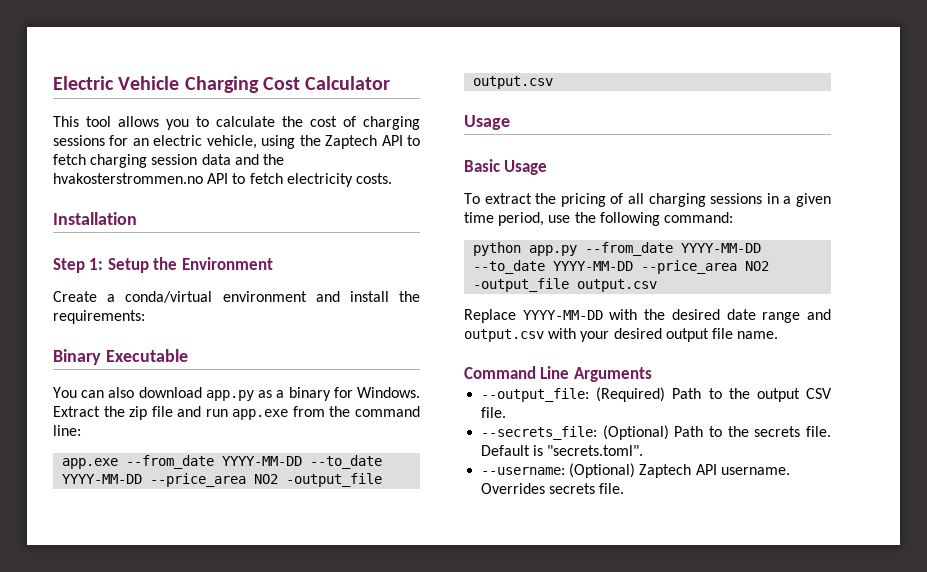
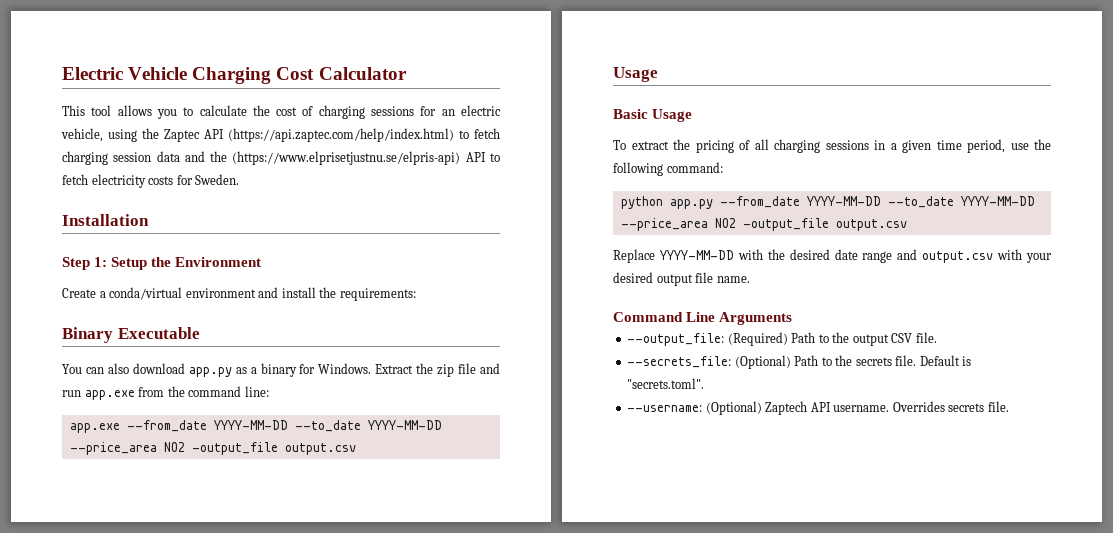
[325,135,403,149] Zaptech API -> [164,128,454,142] Zaptec API (https://api.zaptec.com/help/index.html)
[53,173,203,184] hvakosterstrommen.no -> [232,151,461,165] (https://www.elprisetjustnu.se/elpris-api)
[355,173,392,184] costs. -> [148,174,240,185] costs for Sweden.

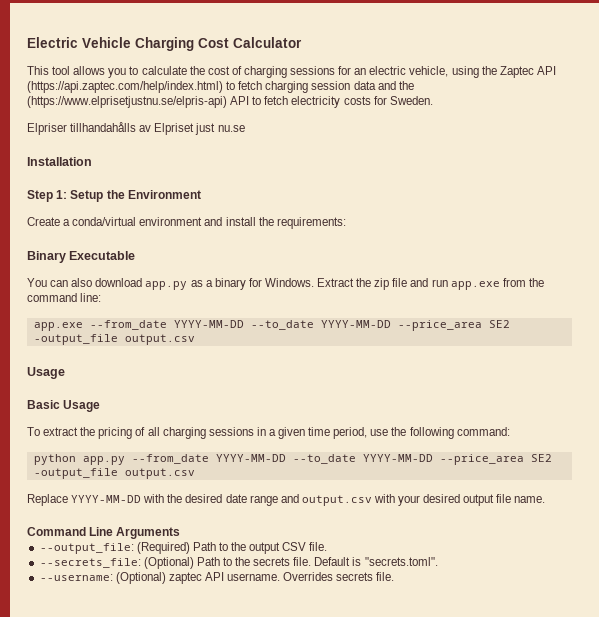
(240, 179) none -> [27,122,245,135] // Elpriser tillhandahålls av Elpriset just nu.se
[163,442,185,452] NO2 -> [488,320,510,328] SE2
[714,218,736,228] NO2 -> [530,454,552,462] SE2
[765,401,808,415] Zaptech -> [168,572,202,584] zaptec

